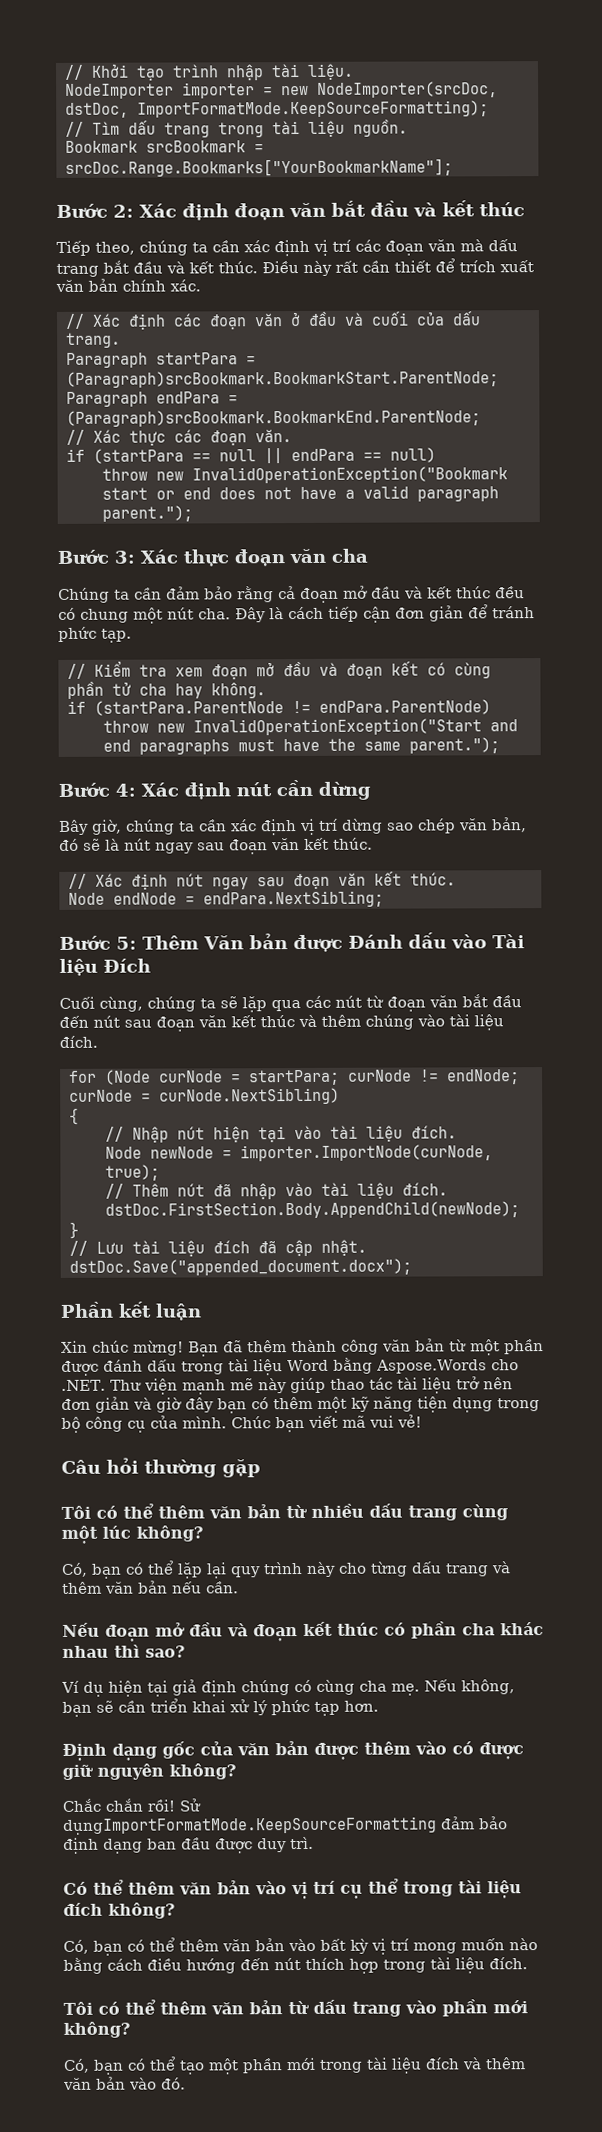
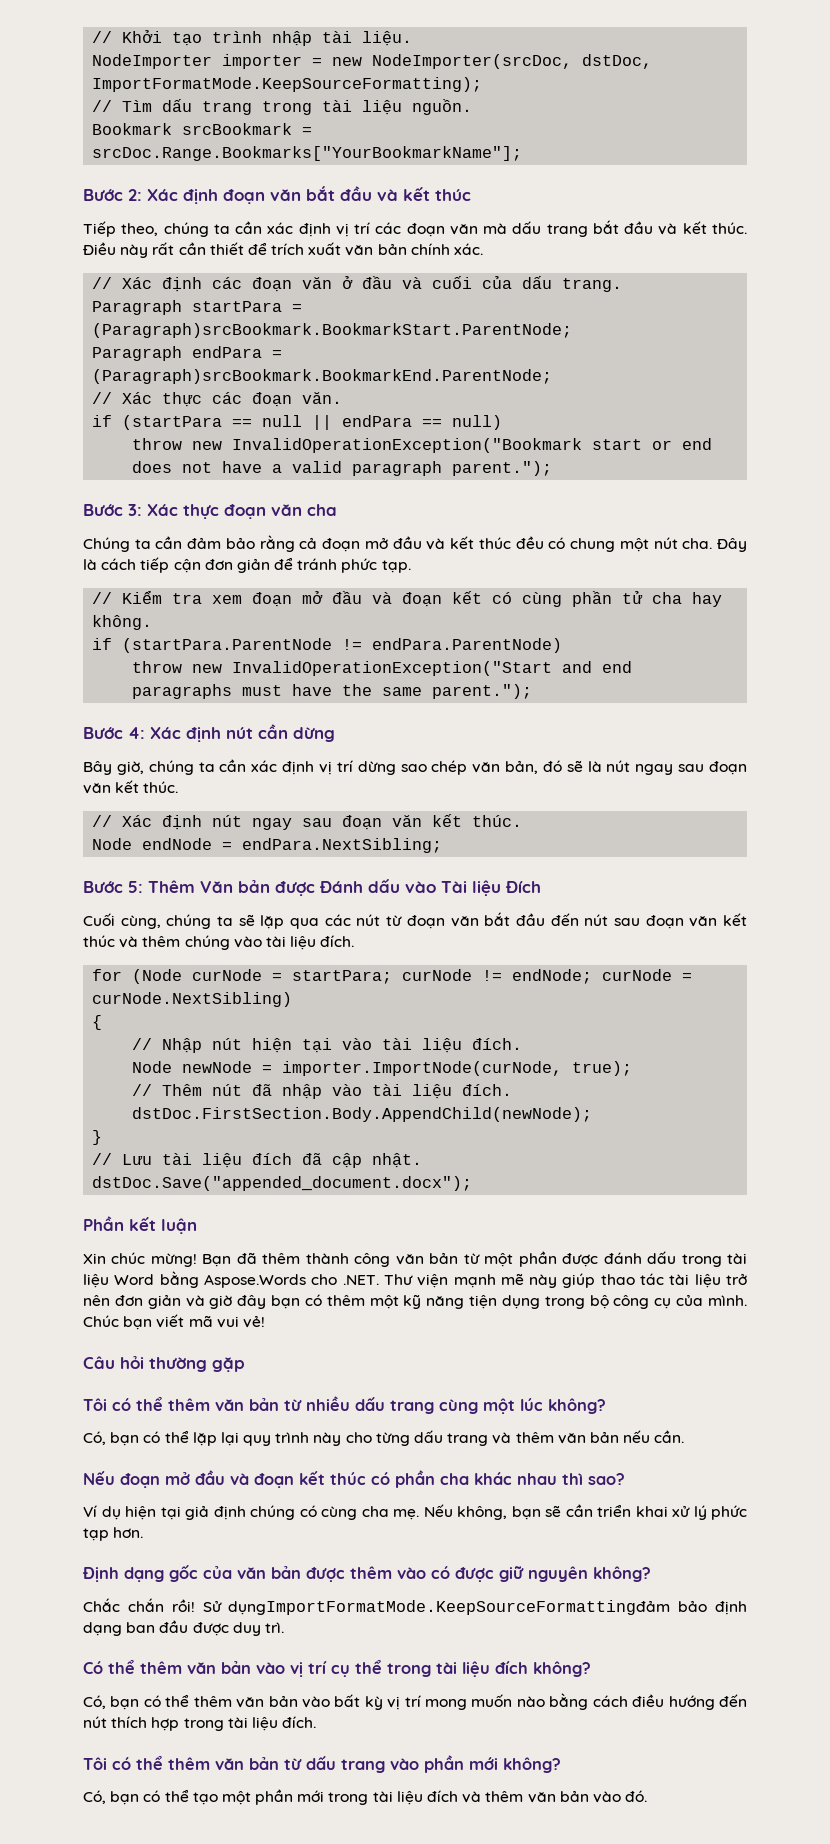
[63,1816,475,1835] dụngImportFormatMode.KeepSourceFormatting đảm -> [228,1600,671,1615] dụngImportFormatMode.KeepSourceFormattingđảm

